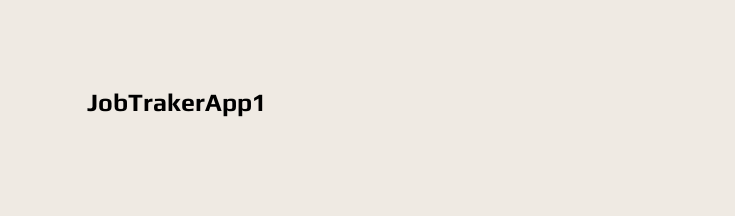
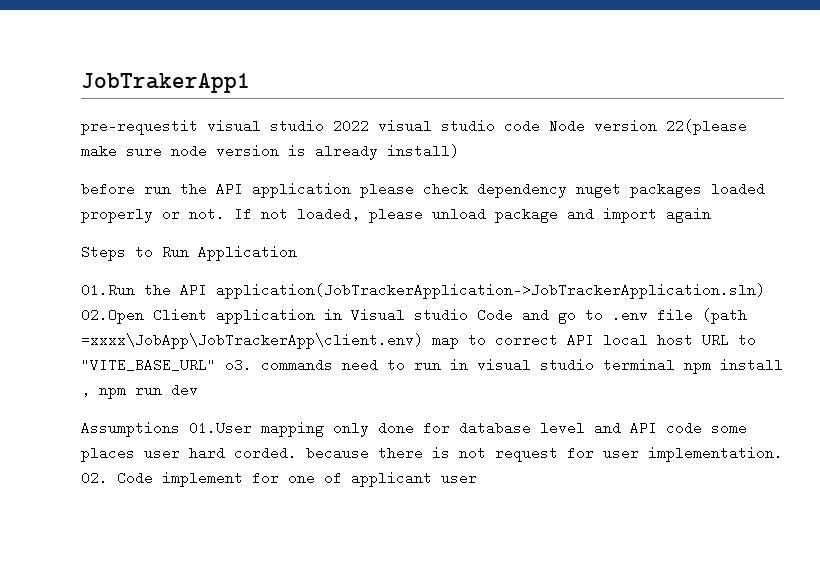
(267, 105) none -> [81,119,747,135] [81,144,459,160] [81,182,765,198] [81,207,711,223] [81,245,297,261] [81,283,765,299] [81,308,747,324] [81,333,756,349] [81,358,783,374] [81,383,198,399] [81,421,747,437] [81,446,783,462] [81,471,477,487] // pre-requestit visual studio 2022 visual studio code Node version 22(please make sure node version is already install) // before run the API application please check dependency nuget packages loaded properly or not. If not loaded, please unload package and import again // Steps to Run Application // 01.Run the API application(JobTrackerApplication->JobTrackerApplication.sln) 02.Open Client application in Visual studio Code and go to .env file (path =xxxx\JobApp\JobTrackerApp\client.env) map to correct API local host URL to "VITE_BASE_URL" o3. commands need to run in visual studio terminal npm install , npm run dev // Assumptions 01.User mapping only done for database level and API code some places user hard corded. because there is not request for user implementation. 02. Code implement for one of applicant user

